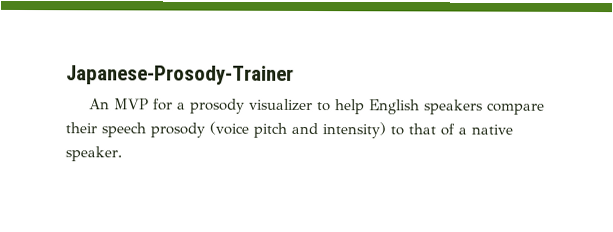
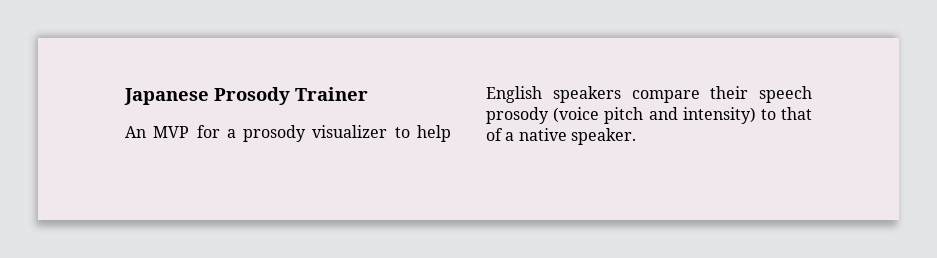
[66,65,294,85] Japanese-Prosody-Trainer -> [124,87,368,105] Japanese Prosody Trainer

